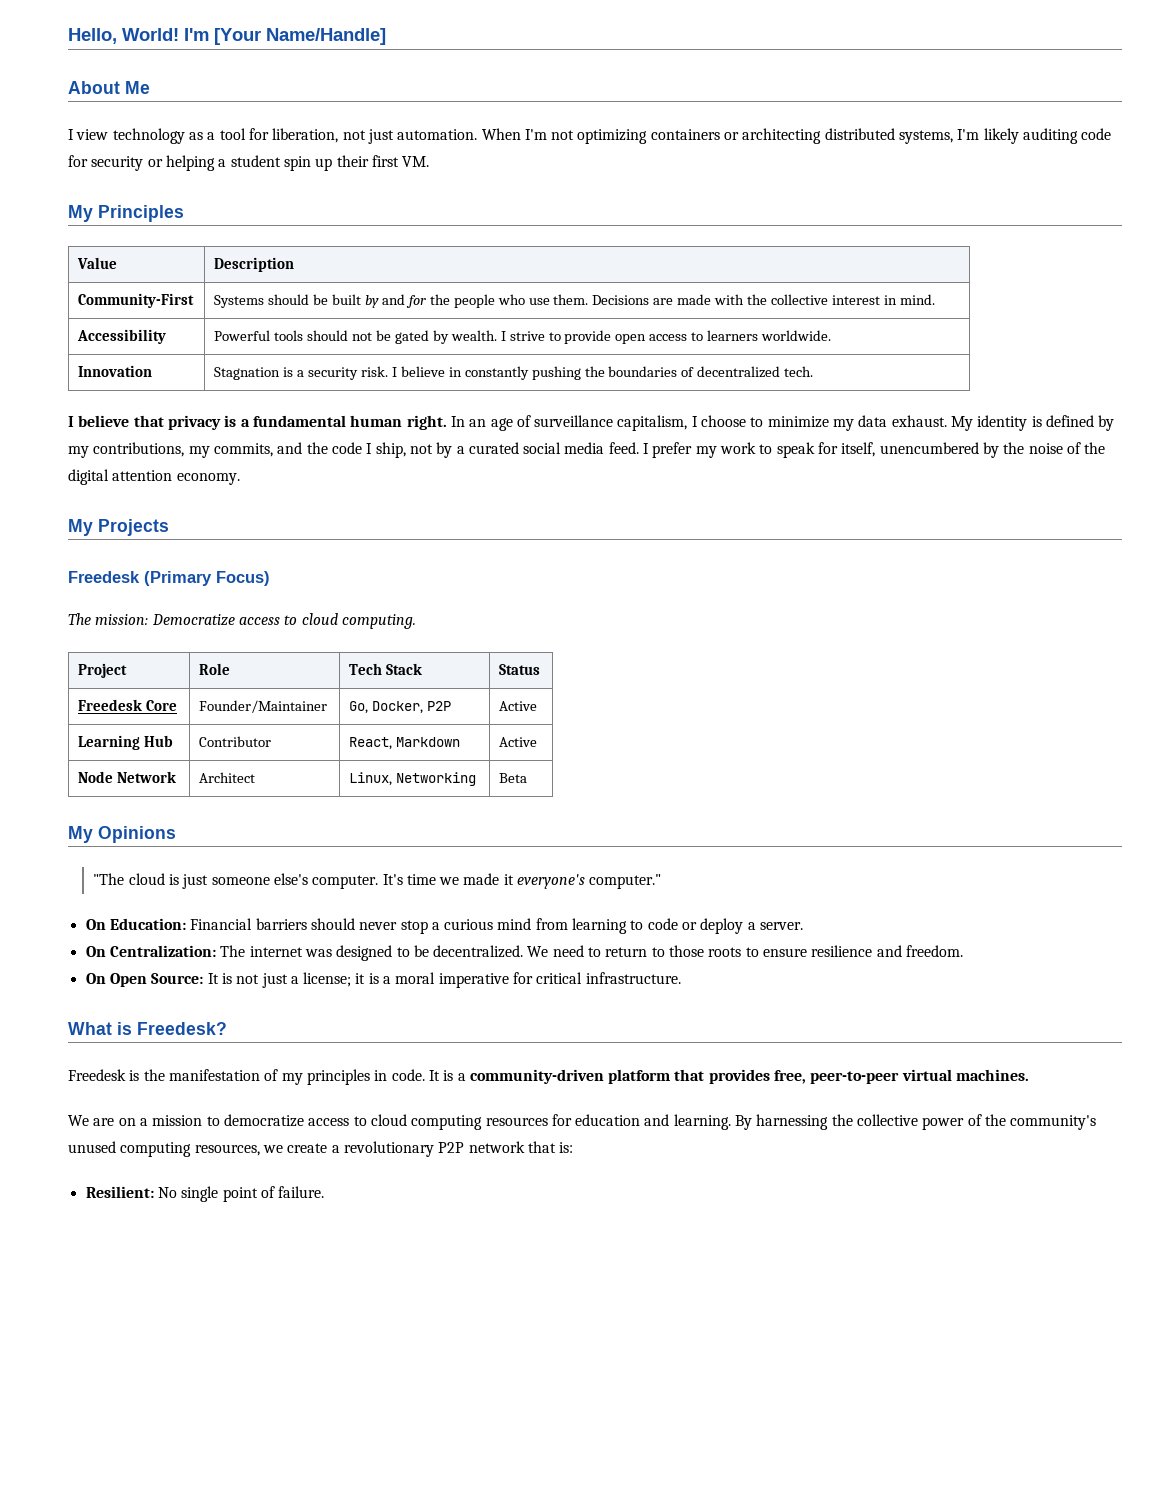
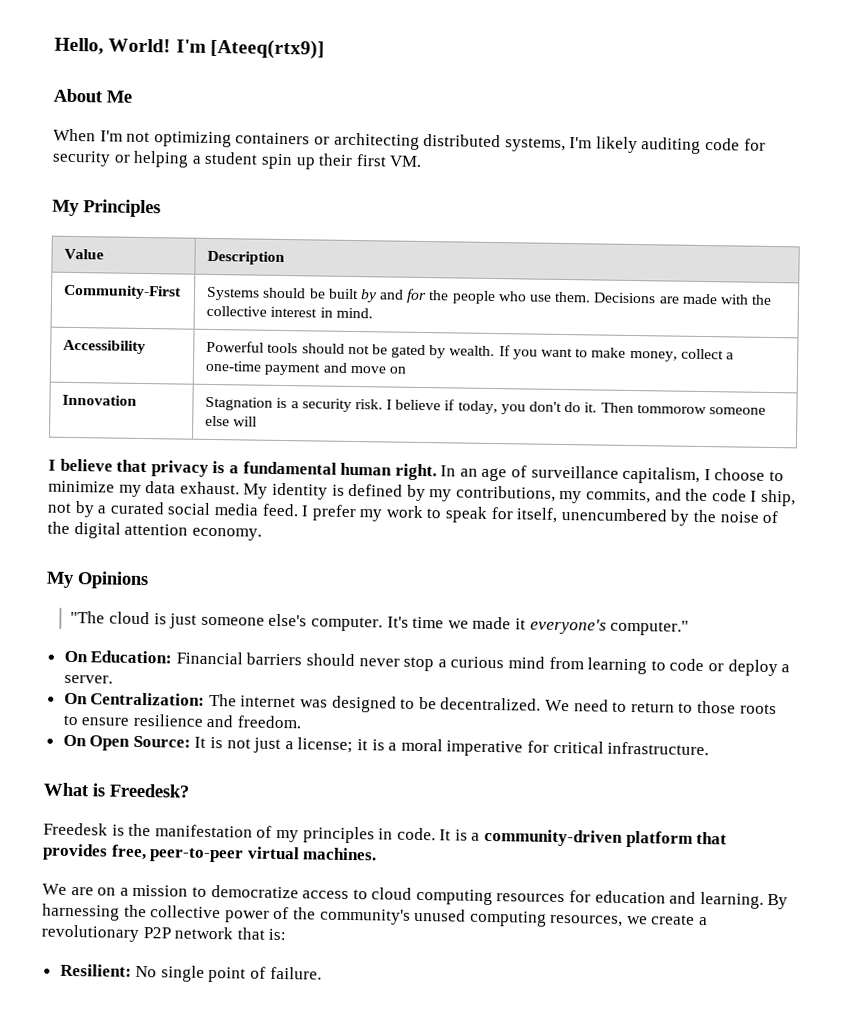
[214,28,386,45] [Your Name/Handle] -> [209,38,325,60] [Ateeq(rtx9)]
[68,128,478,144] I view technology as a tool for liberation, not just automation. -> (132, 96) none
[500,330,832,344] I strive to provide open access to learners worldwide. -> [498,345,734,362] [205,360,407,376] If you want to make money, collect a one-time payment and move on
[448,366,814,380] in constantly pushing the boundaries of decentralized tech. -> [444,399,766,415] [205,415,258,427] if today, you don't do it. Then tommorow someone else will
[68,519,169,536] [68,571,270,586] [68,613,416,629] [78,663,128,678] [199,663,231,675] [349,663,423,675] [499,664,541,675] [78,699,178,711] [199,700,328,713] [349,701,452,714] [499,701,538,711] [78,735,174,750] [199,736,272,747] [349,737,461,750] [499,737,538,747] [78,771,177,783] [199,772,256,783] [349,772,477,786] [499,773,528,783] // My Projects // Freedesk (Primary Focus) // The mission: Democratize access to cloud computing. // Project | Role | Tech Stack | Status // Freedesk Core | Founder/Maintainer | Go, Docker, P2P | Active // Learning Hub | Contributor | React, Markdown | Active // Node Network | Architect | Linux, Networking | Beta -> (262, 534) none

